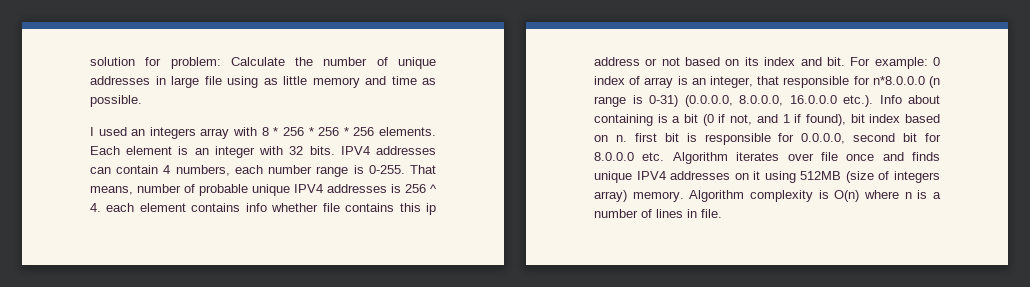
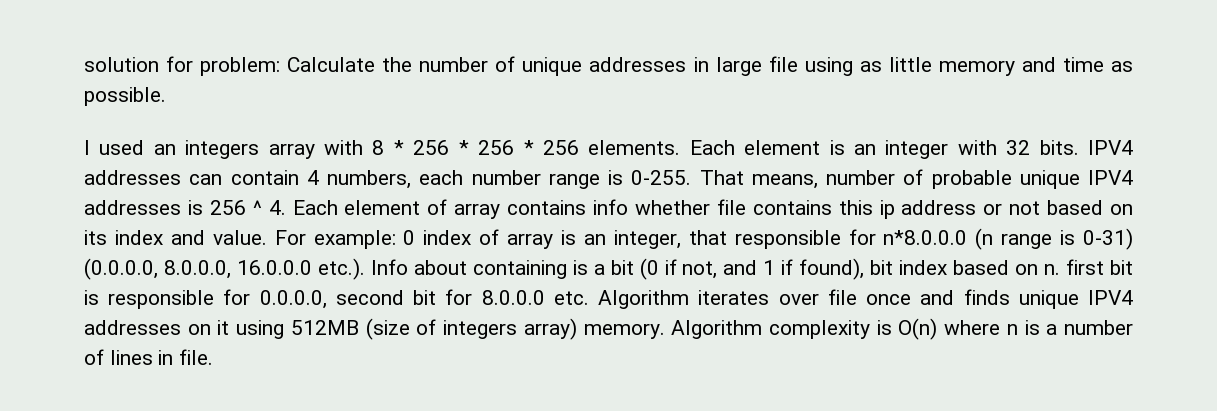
[106,203,186,212] each element -> [292,199,501,219] Each element of array
[826,57,845,66] bit. -> [212,230,267,245] value.

